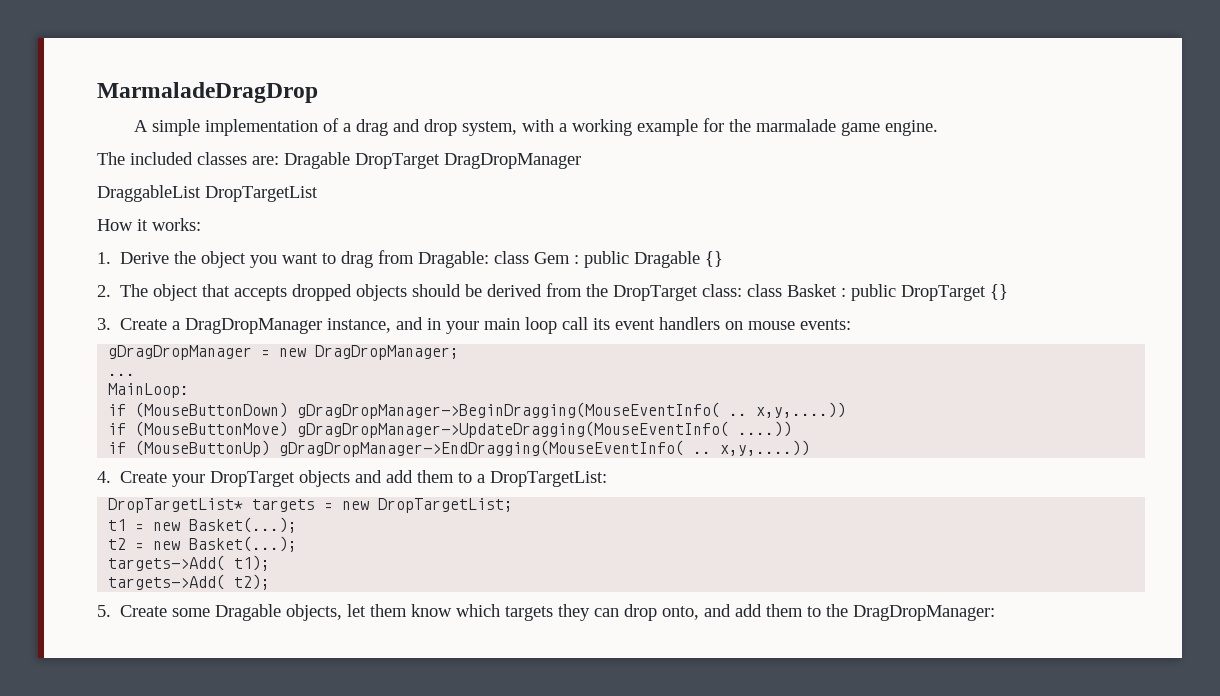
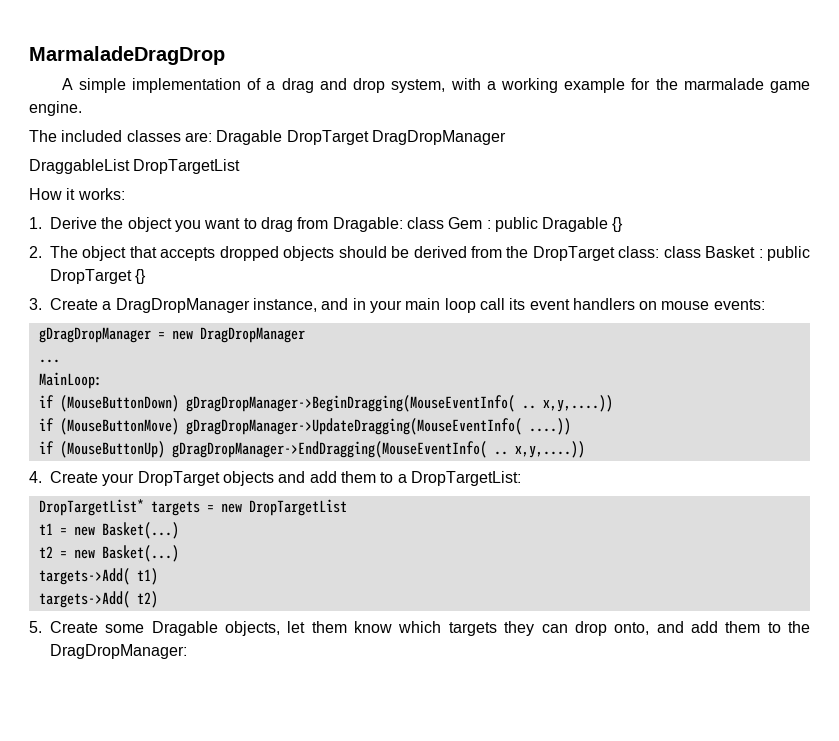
[315,345,460,360] DragDropManager; -> [199,327,305,343] DragDropManager
[378,498,514,513] DropTargetList; -> [248,499,347,516] DropTargetList
[189,517,298,533] Basket(...); -> [101,522,179,539] Basket(...)
[189,536,298,552] [108,555,271,571] [108,574,271,590] Basket(...); // targets->Add( t1); // targets->Add( t2); -> [101,545,179,562] [38,568,158,585] [38,591,158,608] Basket(...) // targets->Add( t1) // targets->Add( t2)

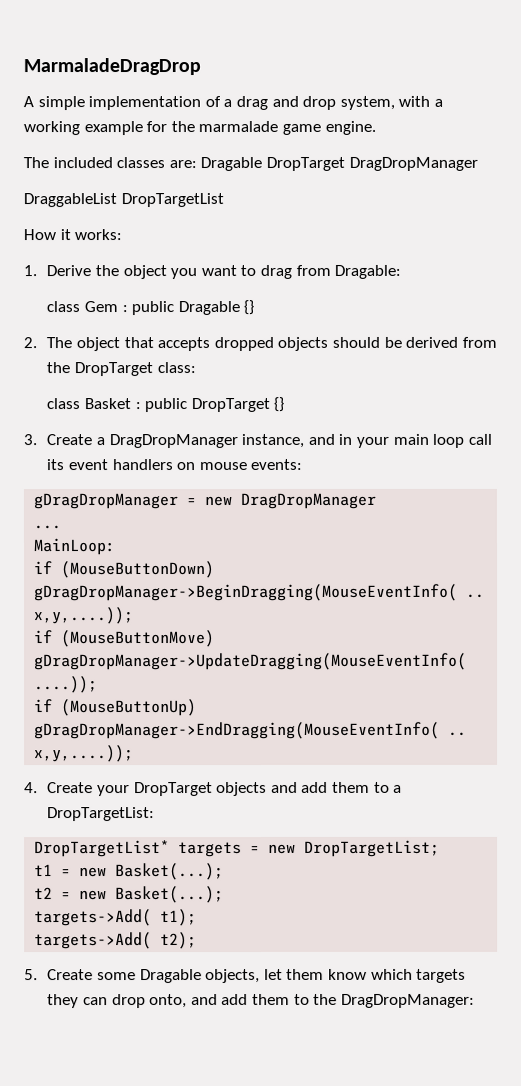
(403, 224) none -> (402, 271) //
(660, 252) none -> (196, 368) //
[542,395,613,412] x,y,....)) -> [34,607,135,625] x,y,....));
[528,418,571,435] ....)) -> [34,676,99,694] ....));
[514,441,585,458] x,y,....)) -> [34,745,135,763] x,y,....));
[248,499,347,516] DropTargetList -> [304,839,441,857] DropTargetList;
[101,522,179,539] Basket(...) -> [115,863,225,881] Basket(...);
[101,545,179,562] [38,568,158,585] [38,591,158,608] Basket(...) // targets->Add( t1) // targets->Add( t2) -> [115,886,225,904] [34,909,198,927] [34,932,198,950] Basket(...); // targets->Add( t1); // targets->Add( t2);

